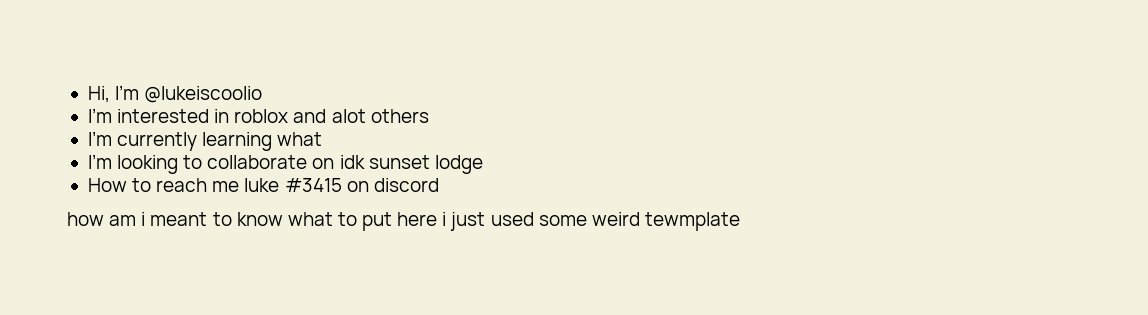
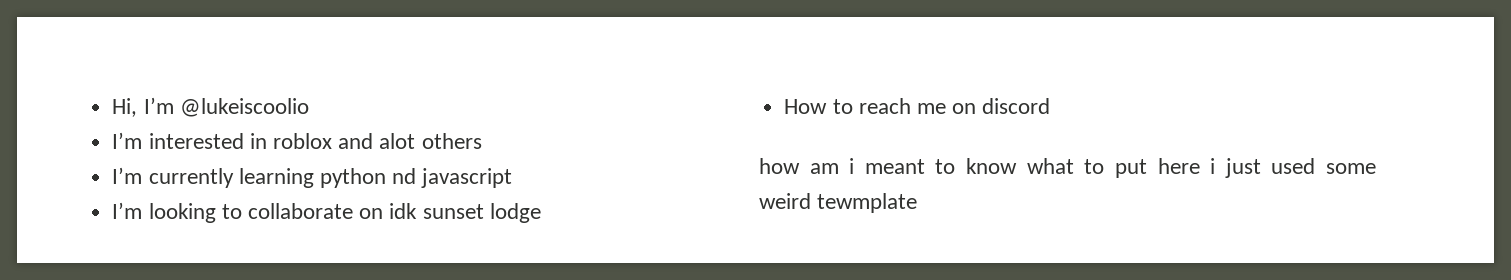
[277,132,323,146] what -> [319,168,513,188] python nd javascript
[244,178,342,192] luke #3415 -> (946, 108) none

